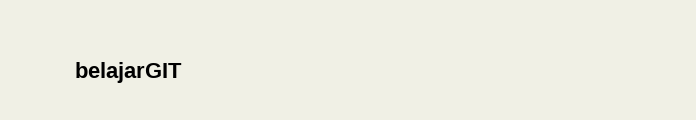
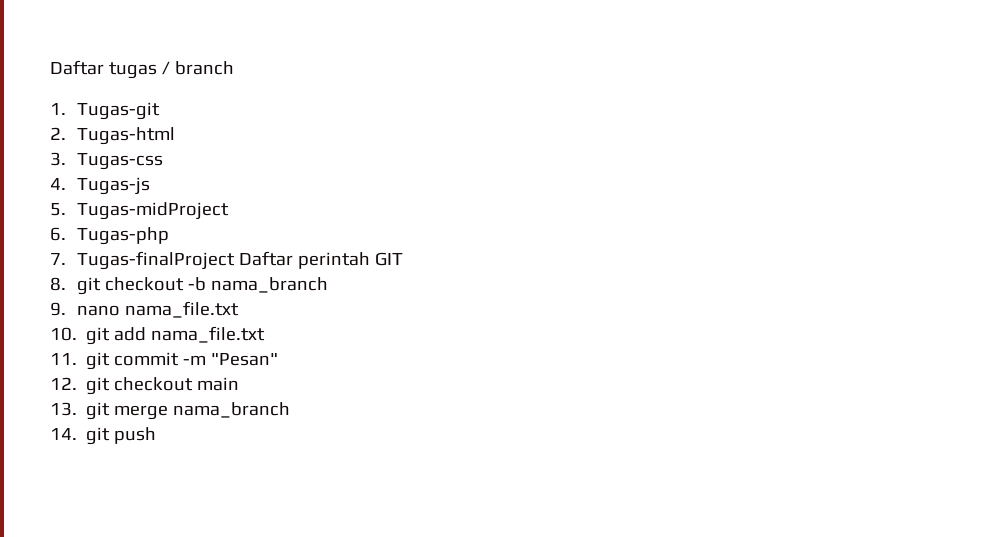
[75,62,182,83] belajarGIT -> [50,60,234,79] [50,102,160,120] [50,127,175,145] [50,152,163,170] [50,177,150,195] [50,202,229,220] [50,227,169,245] [50,251,403,270] [50,277,328,295] [50,301,239,318] [50,326,266,345] [50,352,279,370] [50,377,240,395] [50,402,291,420] [50,427,157,445] Daftar tugas / branch // 1. Tugas-git // 2. Tugas-html // 3. Tugas-css // 4. Tugas-js // 5. Tugas-midProject // 6. Tugas-php // 7. Tugas-finalProject Daftar perintah GIT // 8. git checkout -b nama_branch // 9. nano nama_file.txt // 10. git add nama_file.txt // 11. git commit -m "Pesan" // 12. git checkout main // 13. git merge nama_branch // 14. git push

